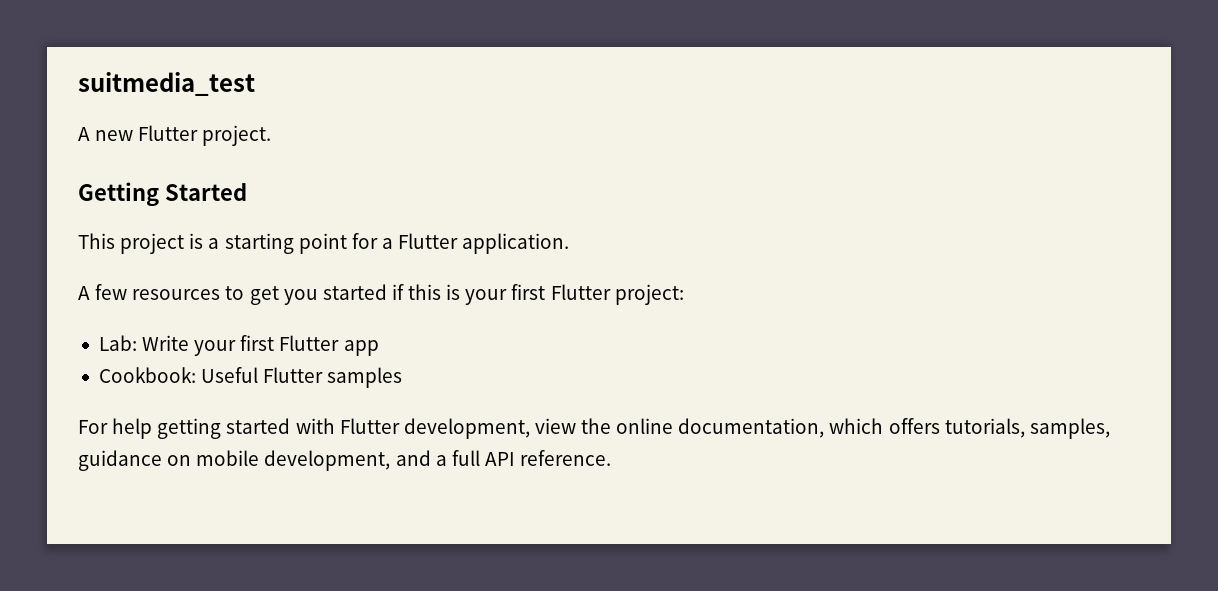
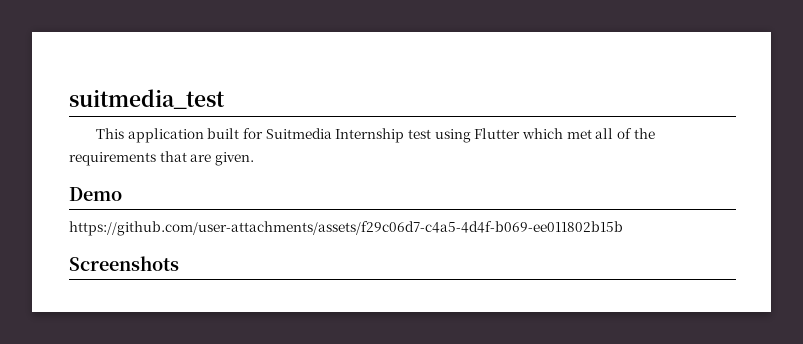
[78,125,272,146] [78,182,247,207] [78,233,570,254] [78,284,684,305] [98,335,379,356] [98,367,403,388] [78,418,1110,439] [78,450,612,471] A new Flutter project. // Getting Started // This project is a starting point for a Flutter application. // A few resources to get you started if this is your first Flutter project: // Lab: Write your first Flutter app // Cookbook: Useful Flutter samples // For help getting started with Flutter development, view the online documentation, which offers tutorials, samples, guidance on mobile development, and a full API reference. -> [96,128,655,143] [69,151,254,166] [69,187,122,201] [69,221,623,236] [69,256,179,271] This application built for Suitmedia Internship test using Flutter which met all of the requirements that are given. // Demo // https://github.com/user-attachments/assets/f29c06d7-c4a5-4d4f-b069-ee011802b15b // Screenshots

